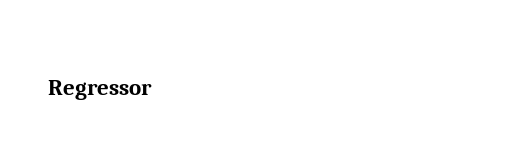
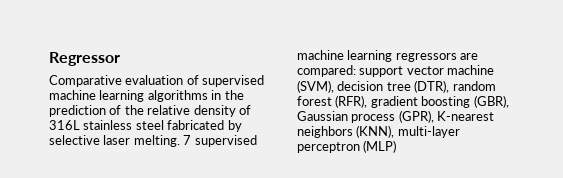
(152, 90) none -> [49,75,265,87] [49,90,244,102] [49,105,251,117] [49,120,242,132] [49,135,257,147] [297,50,479,62] [297,65,495,77] [297,80,496,93] [297,95,509,108] [297,110,495,123] [297,125,460,138] [297,140,397,153] // Comparative evaluation of supervised machine learning algorithms in the prediction of the relative density of 316L stainless steel fabricated by selective laser melting. 7 supervised machine learning regressors are compared: support vector machine (SVM), decision tree (DTR), random forest (RFR), gradient boosting (GBR), Gaussian process (GPR), K-nearest neighbors (KNN), multi-layer perceptron (MLP)

